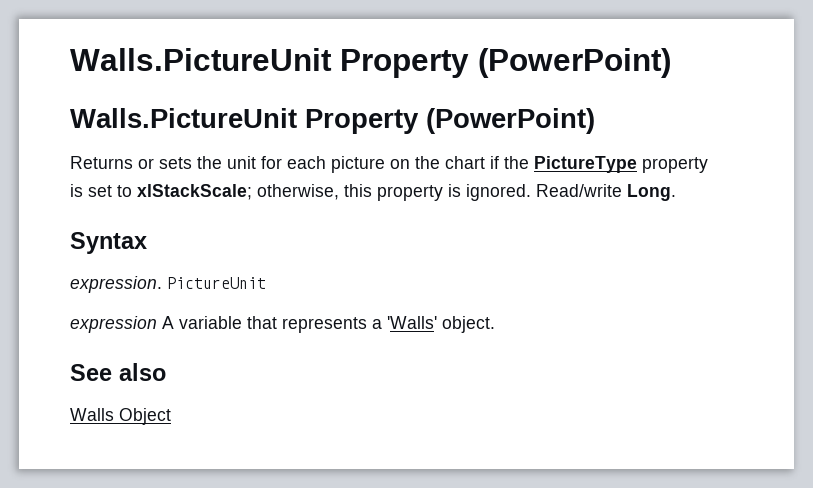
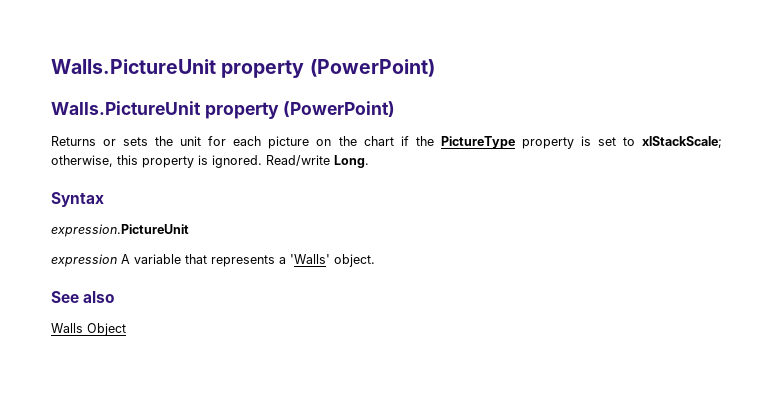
[70,48,469,78] Walls.PictureUnit Property -> [51,59,305,78] Walls.PictureUnit property
[305,109,419,134] Property -> [204,102,279,119] property
[70,276,266,293] expression. PictureUnit -> [51,224,189,237] expression.PictureUnit

